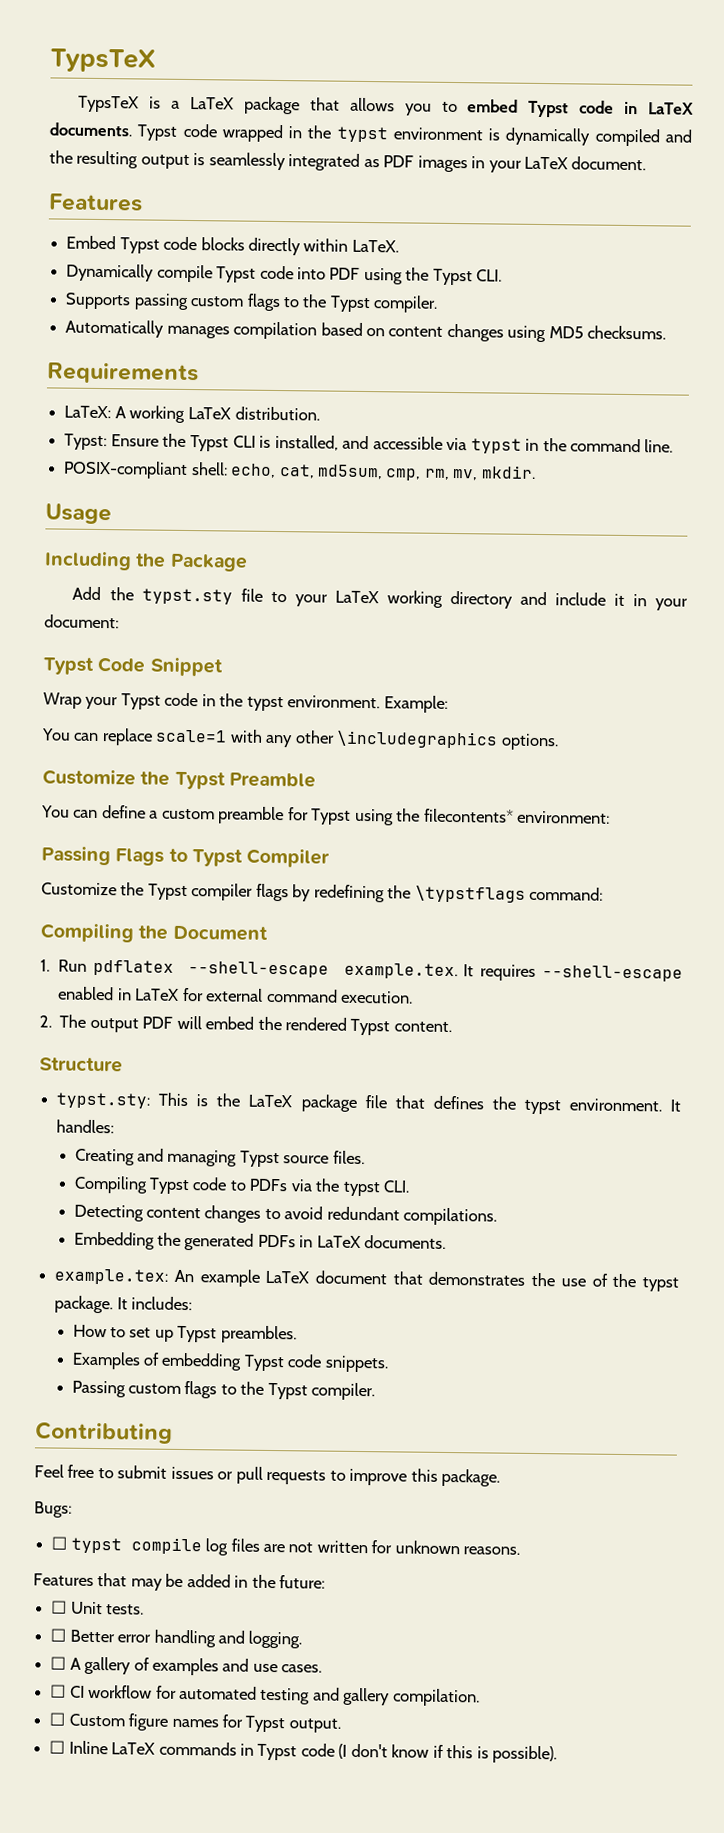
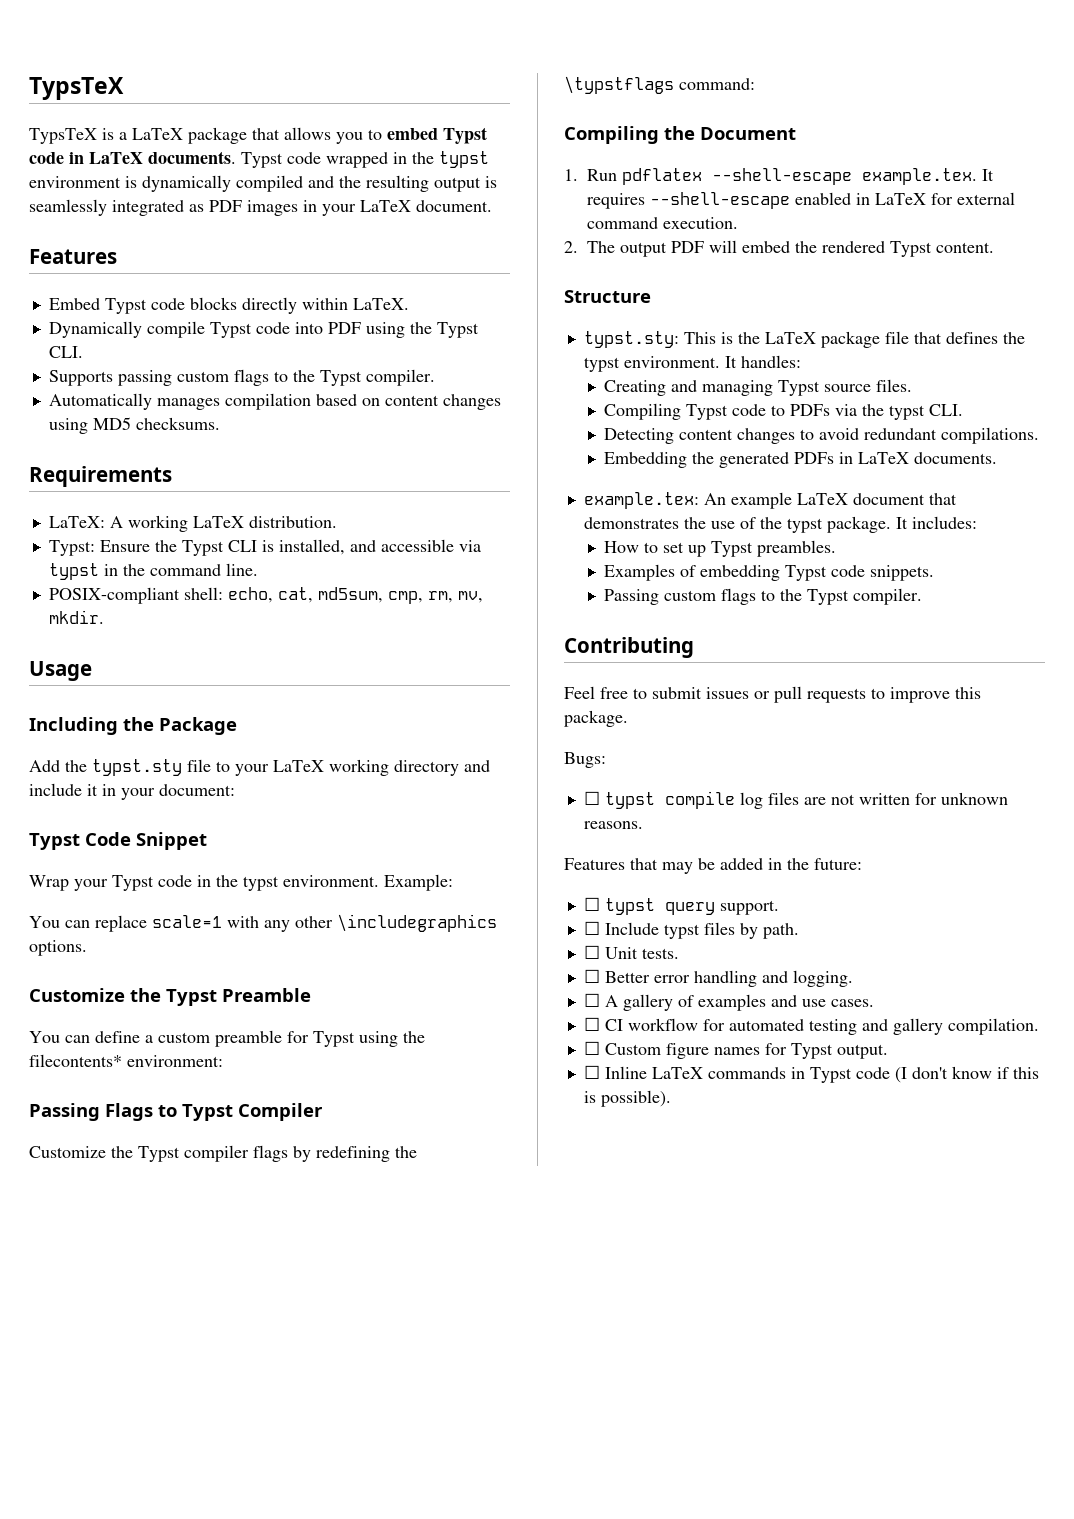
(326, 1582) none -> [583,897,779,915] [583,921,799,939] // ☐ typst query support. // ☐ Include typst files by path.

